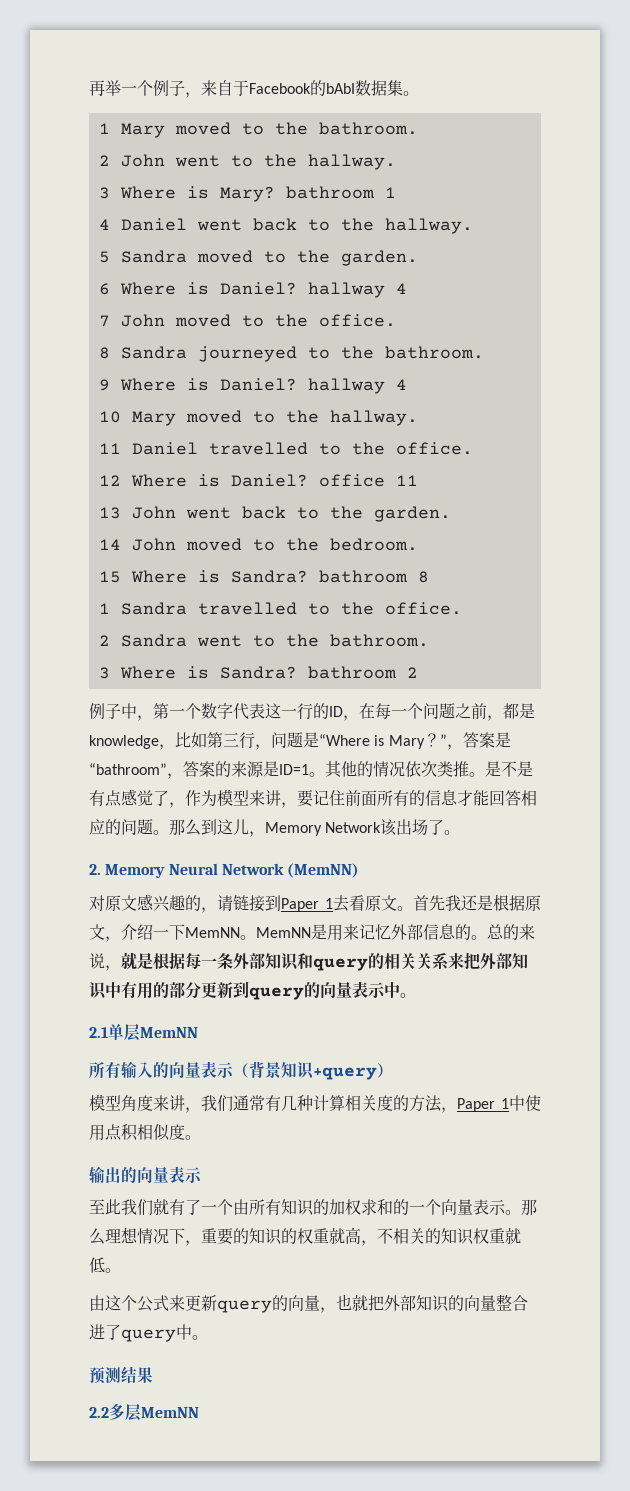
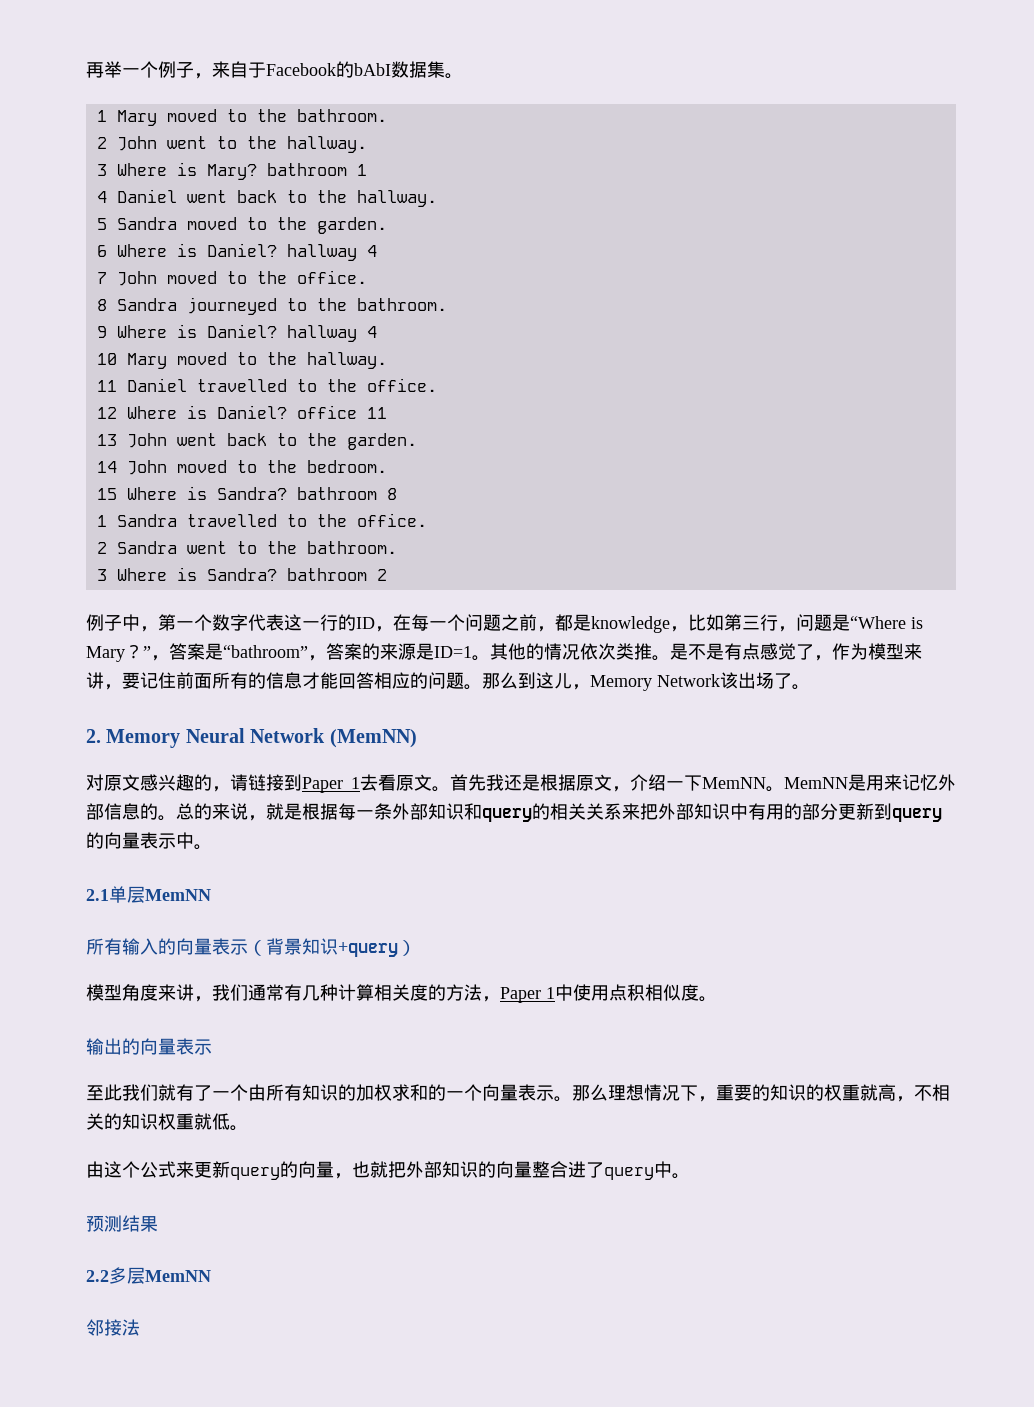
(199, 1412) none -> [86,1319,140,1336] // 邻接法

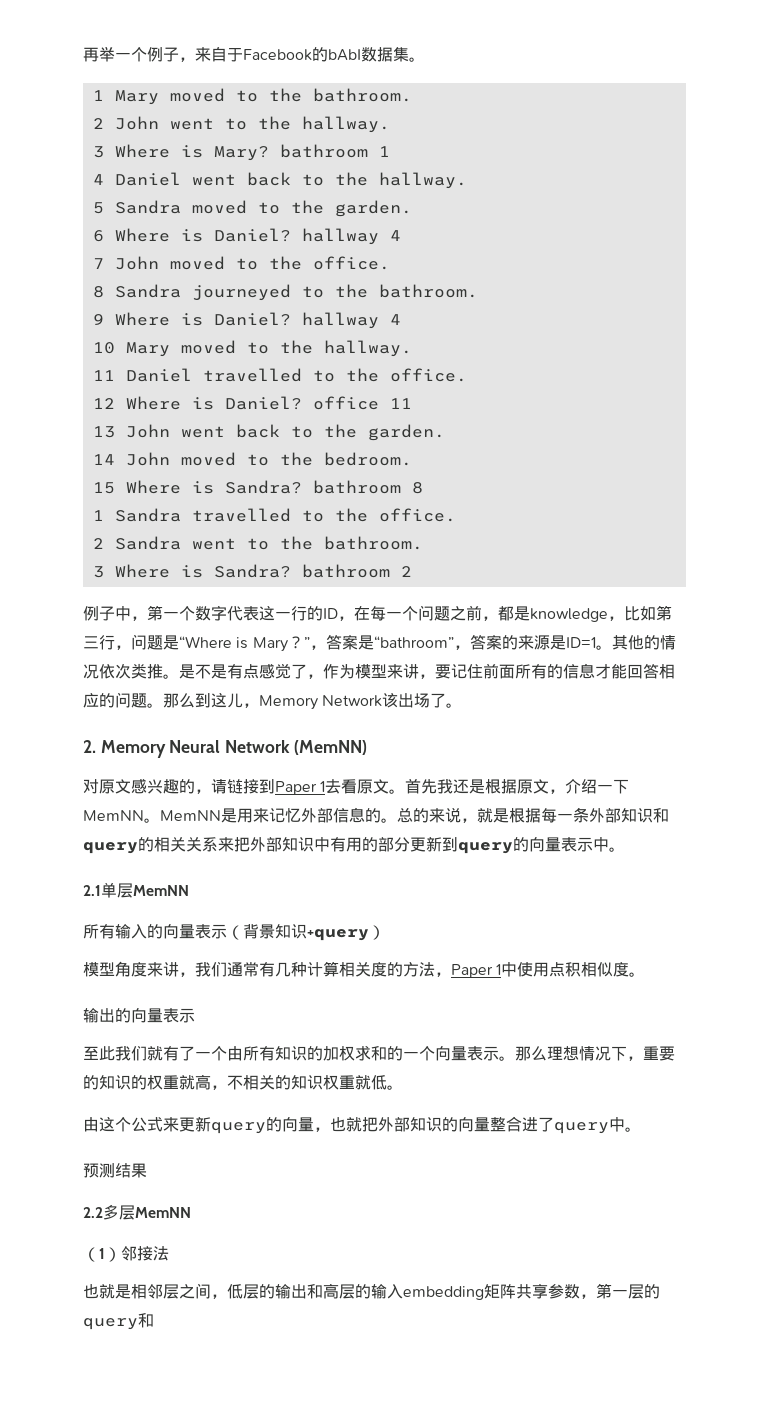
(211, 1276) none -> [83,1247,121,1262] （1）
(140, 1327) none -> [83,1283,660,1300] [83,1313,154,1330] // 也就是相邻层之间，低层的输出和高层的输入embedding矩阵共享参数，第一层的query和

